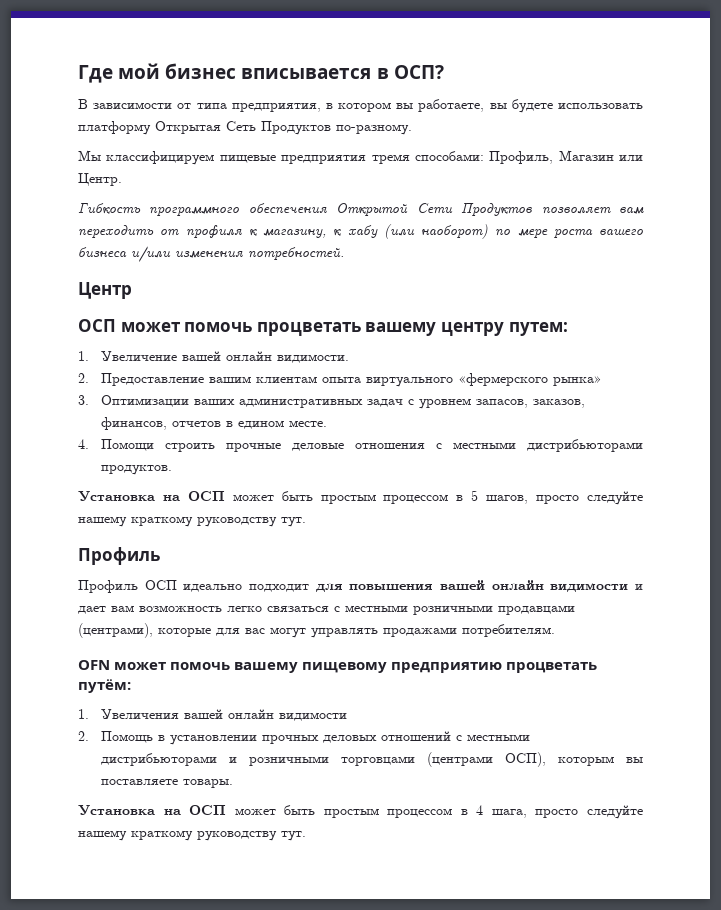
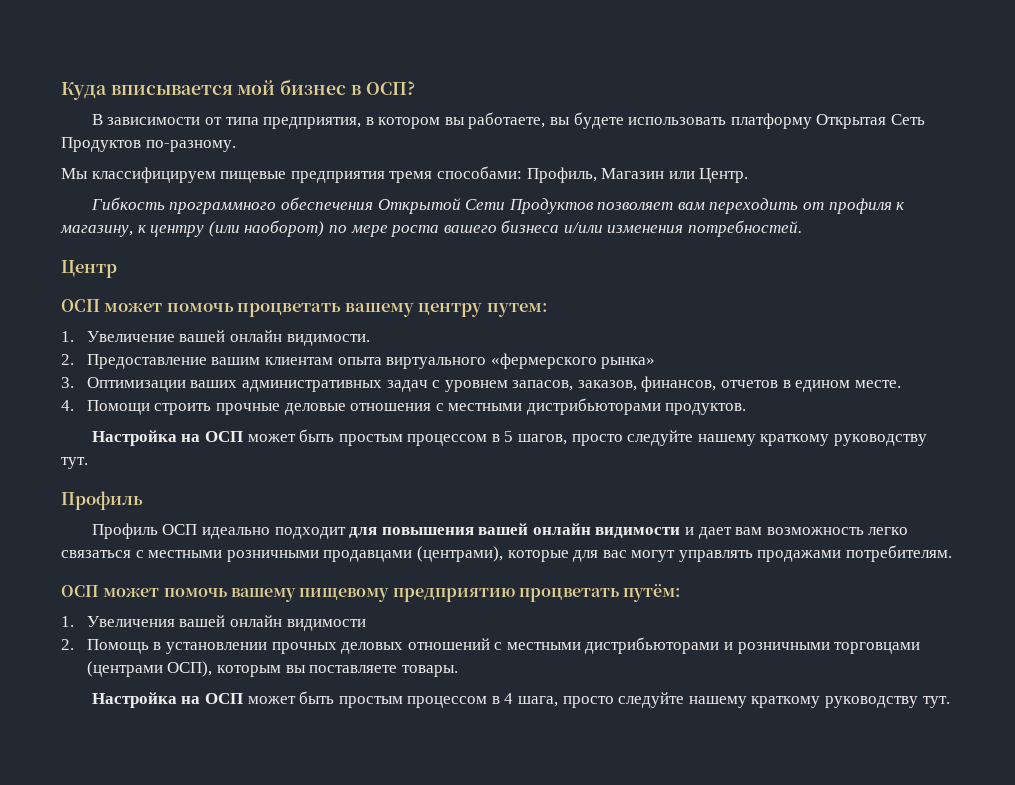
[78,65,113,83] Где -> [61,82,233,100] Куда вписывается
[241,68,372,79] вписывается -> (347, 87) none
[347,225,378,238] хабу -> [150,225,205,237] центру
[78,491,155,501] Установка -> [91,430,177,446] Настройка
[78,660,110,670] OFN -> [61,585,99,597] ОСП
[78,805,155,815] Установка -> [91,692,177,708] Настройка

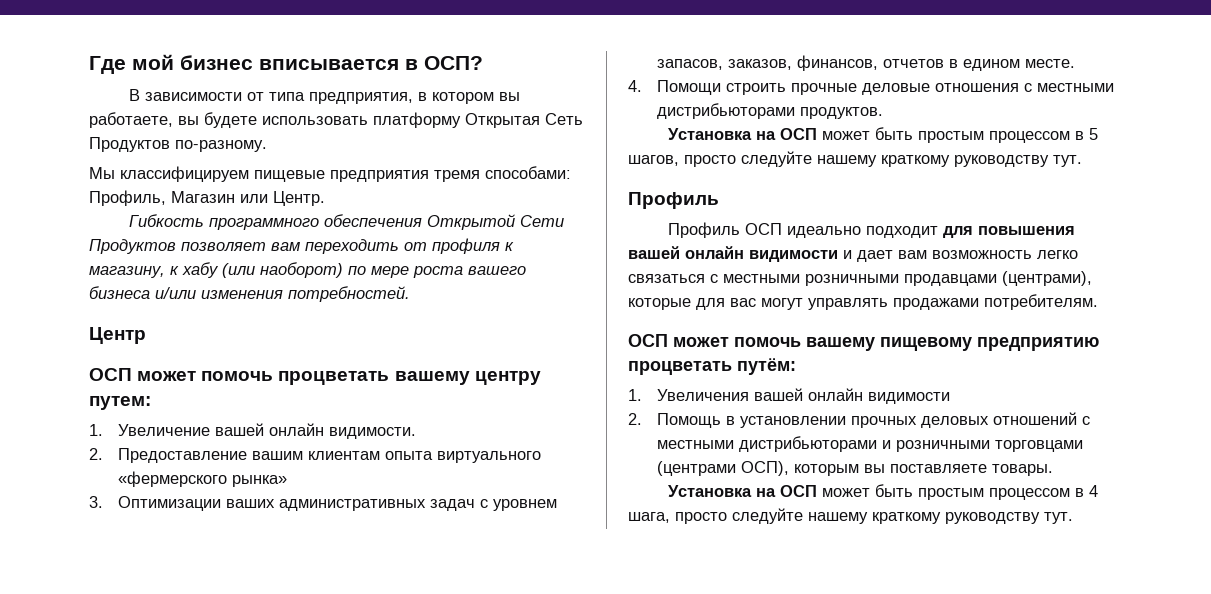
[61,82,233,100] Куда вписывается -> [89,56,126,74] Где
(347, 87) none -> [259,59,399,70] вписывается
[150,225,205,237] центру -> [182,262,219,278] хабу
[91,430,177,446] Настройка -> [667,128,752,140] Установка
[91,692,177,708] Настройка -> [667,485,752,497] Установка

